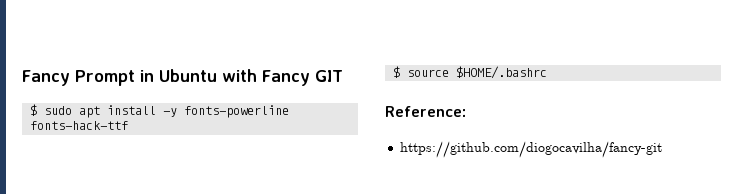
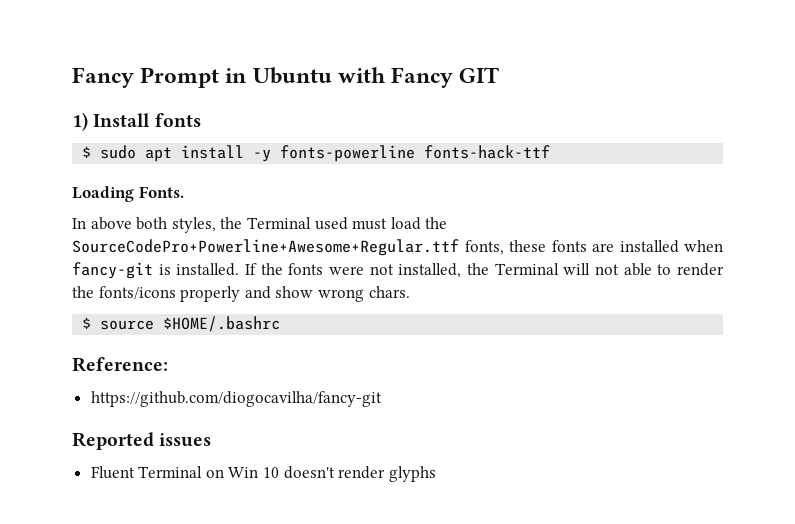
(343, 76) none -> [72,112,201,131] // 1) Install fonts
(129, 125) none -> [72,186,184,202] [72,217,448,233] [72,239,723,256] [72,262,724,279] [72,286,410,302] // Loading Fonts. // In above both styles, the Terminal used must load the SourceCodePro+Powerline+Awesome+Regular.ttf fonts, these fonts are installed when fancy-git is installed. If the fonts were not installed, the Terminal will not able to render the fonts/icons properly and show wrong chars.
(663, 149) none -> [72,432,212,450] [90,466,436,482] // Reported issues // Fluent Terminal on Win 10 doesn't render glyphs

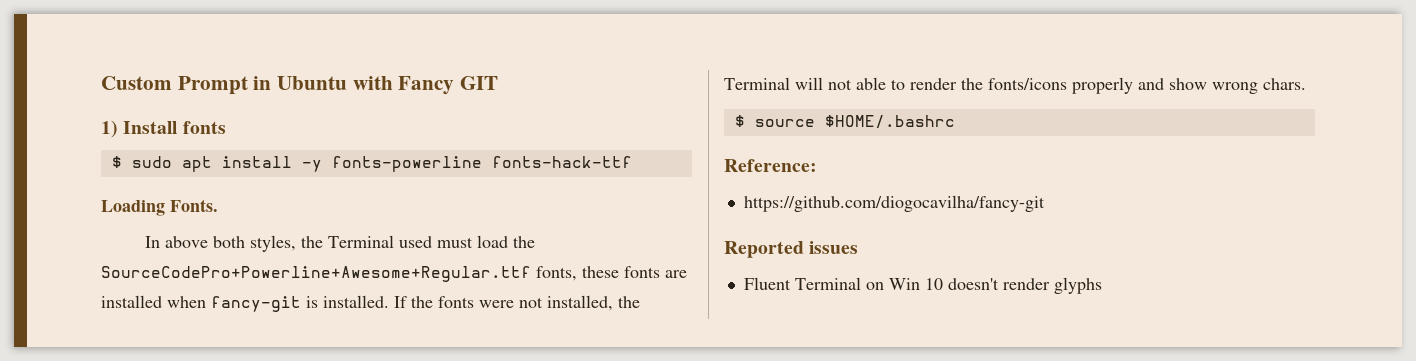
[72,67,134,88] Fancy -> [101,76,172,90] Custom

